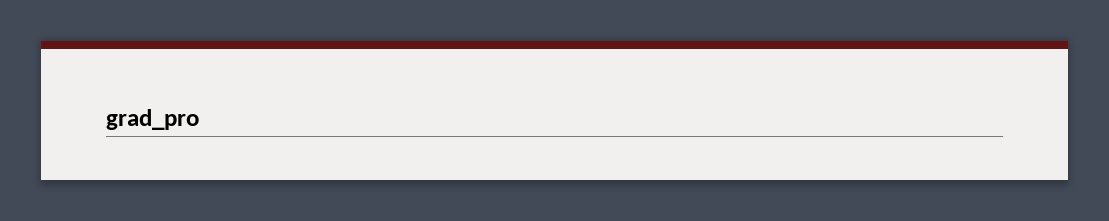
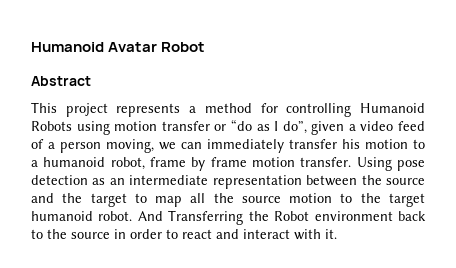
[106,109,199,130] grad_pro -> [31,42,206,52] [31,76,91,86] [31,102,426,117] [31,119,425,135] [31,139,425,153] [31,157,425,171] [31,175,425,189] [31,193,425,207] [31,210,426,225] [31,229,337,240] Humanoid Avatar Robot // Abstract // This project represents a method for controlling Humanoid Robots using motion transfer or “do as I do”, given a video feed of a person moving, we can immediately transfer his motion to a humanoid robot, frame by frame motion transfer. Using pose detection as an intermediate representation between the source and the target to map all the source motion to the target humanoid robot. And Transferring the Robot environment back to the source in order to react and interact with it.

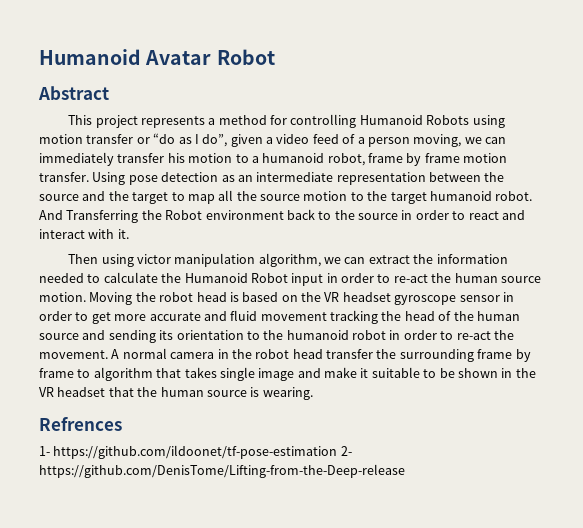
(337, 234) none -> [68,253,508,267] [39,272,541,286] [39,292,514,305] [39,310,520,324] [39,330,514,343] [39,348,531,362] [39,367,536,381] [39,387,313,400] [39,417,122,431] [39,445,352,459] [39,464,405,478] // Then using victor manipulation algorithm, we can extract the information needed to calculate the Humanoid Robot input in order to re-act the human source motion. Moving the robot head is based on the VR headset gyroscope sensor in order to get more accurate and fluid movement tracking the head of the human source and sending its orientation to the humanoid robot in order to re-act the movement. A normal camera in the robot head transfer the surrounding frame by frame to algorithm that takes single image and make it suitable to be shown in the VR headset that the human source is wearing. // Refrences // 1- https://github.com/ildoonet/tf-pose-estimation 2- https://github.com/DenisTome/Lifting-from-the-Deep-release

